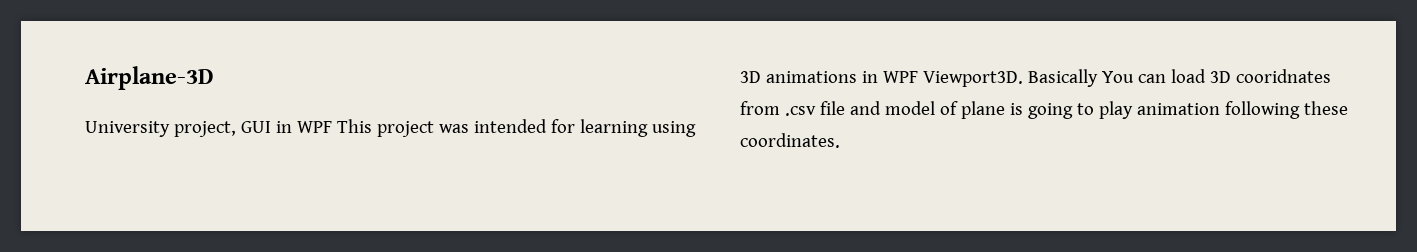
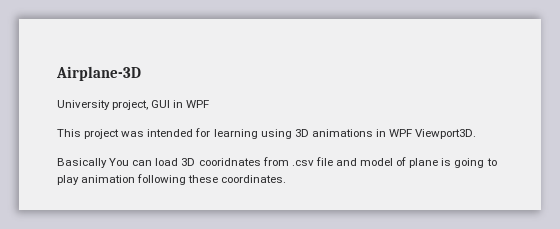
(332, 127) none -> (210, 104) //
(1023, 79) none -> (477, 134) //

